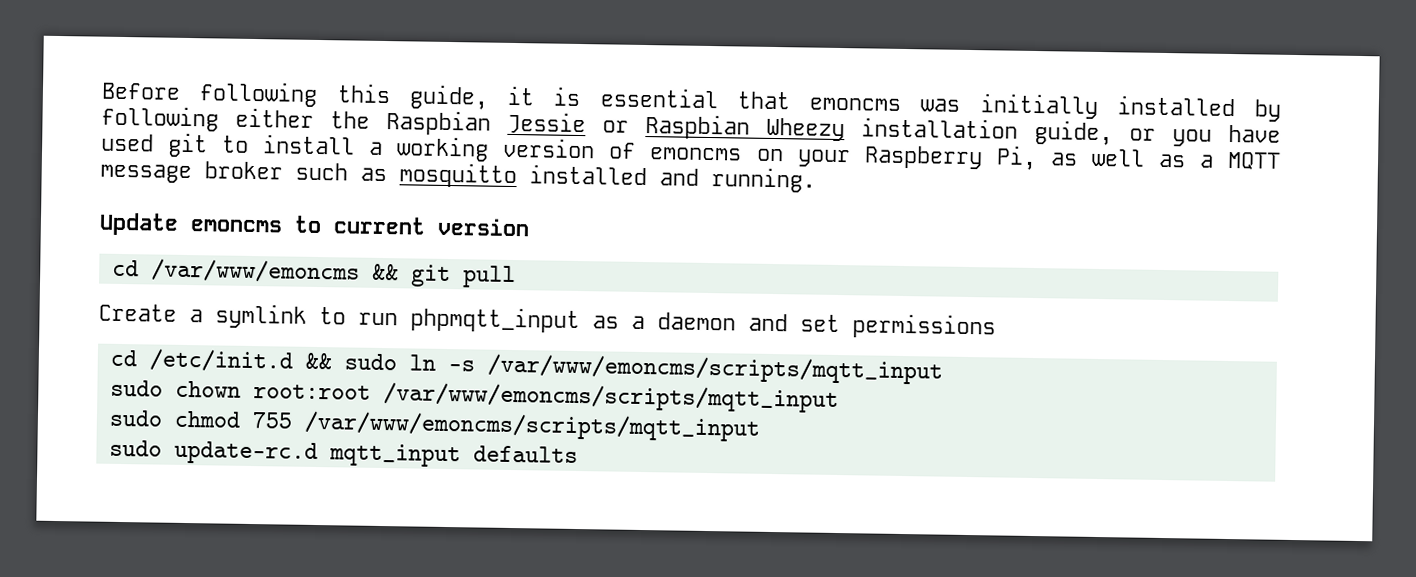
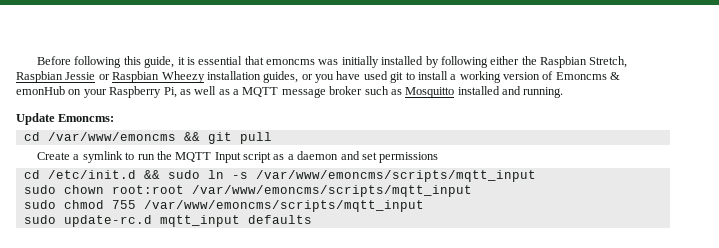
(491, 123) none -> [589,56,628,68] [16,71,63,83] Stretch, Raspbian
[1034,119,1113,146] guide, -> [263,71,299,83] guides,
[649,147,743,161] emoncms -> [555,72,621,80] [16,86,65,95] Emoncms & emonHub
[399,162,517,189] mosquitto -> [405,87,455,98] Mosquitto
[190,215,530,237] emoncms to current version -> [58,114,115,122] Emoncms:
[410,306,580,334] phpmqtt_input -> [156,151,272,163] the MQTT Input script

